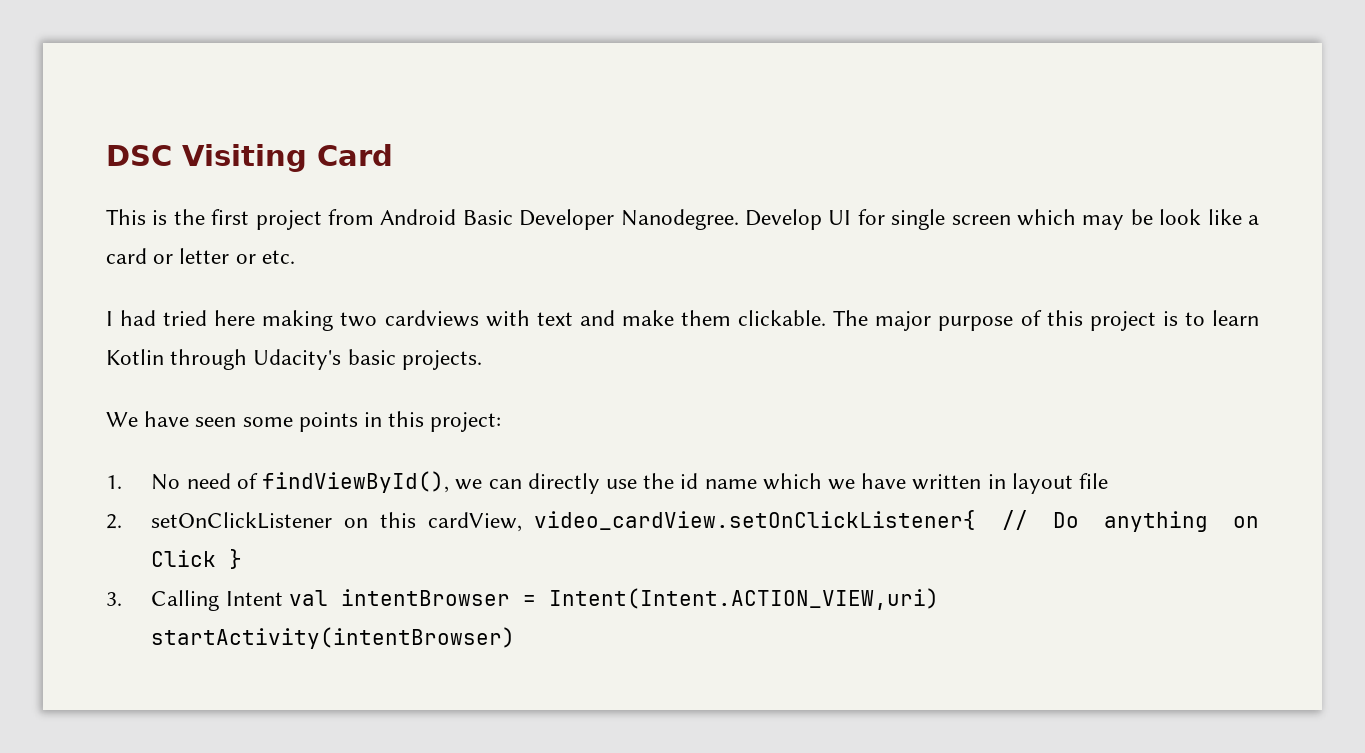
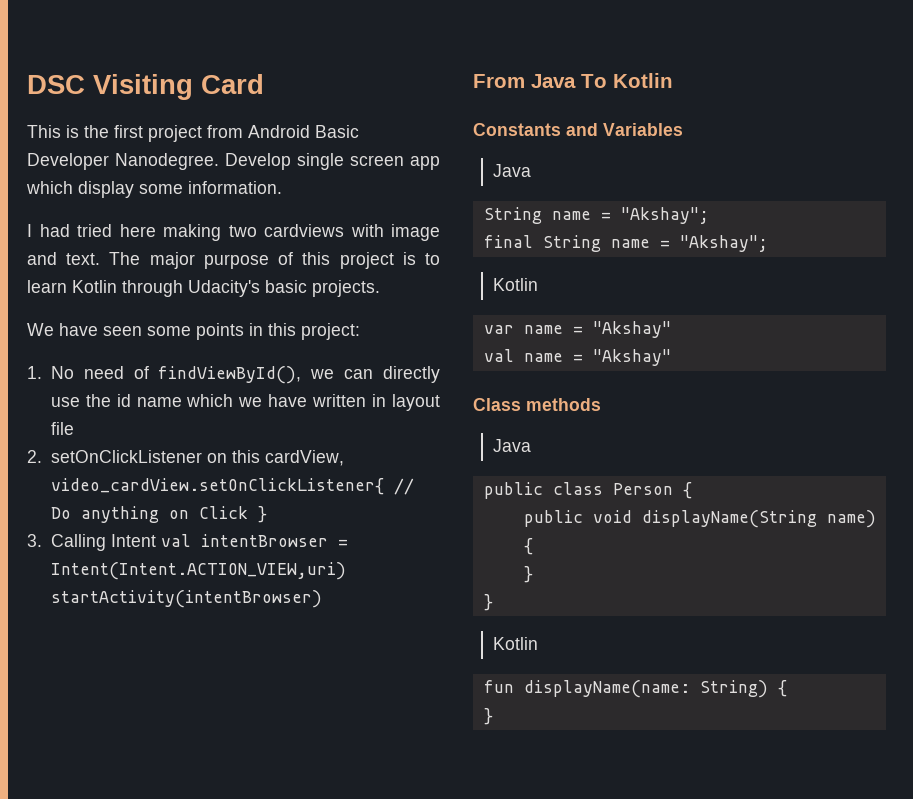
[828,209,1259,230] [106,248,295,264] UI for single screen which may be look like a card or letter or etc. -> [297,153,440,170] [26,181,282,198] single screen app which display some information.
[536,310,827,326] text and make them clickable. -> [391,224,440,241] [27,252,101,265] image and text.
(516, 638) none -> [473,73,673,88] [473,123,683,136] [492,164,531,177] [483,207,709,224] [483,235,768,252] [492,278,538,291] [483,321,671,338] [483,349,671,366] [473,398,601,411] [492,439,531,452] [483,482,692,499] [523,510,876,528] [523,538,533,555] [523,566,533,583] [483,594,493,611] [492,637,538,650] [483,680,787,698] [483,708,493,725] // From Java To Kotlin // Constants and Variables // Java // String name = "Akshay"; // final String name = "Akshay"; // Kotlin // var name = "Akshay" // val name = "Akshay" // Class methods // Java // public class Person { // public void displayName(String name) { // } // } // Kotlin // fun displayName(name: String) { // }

